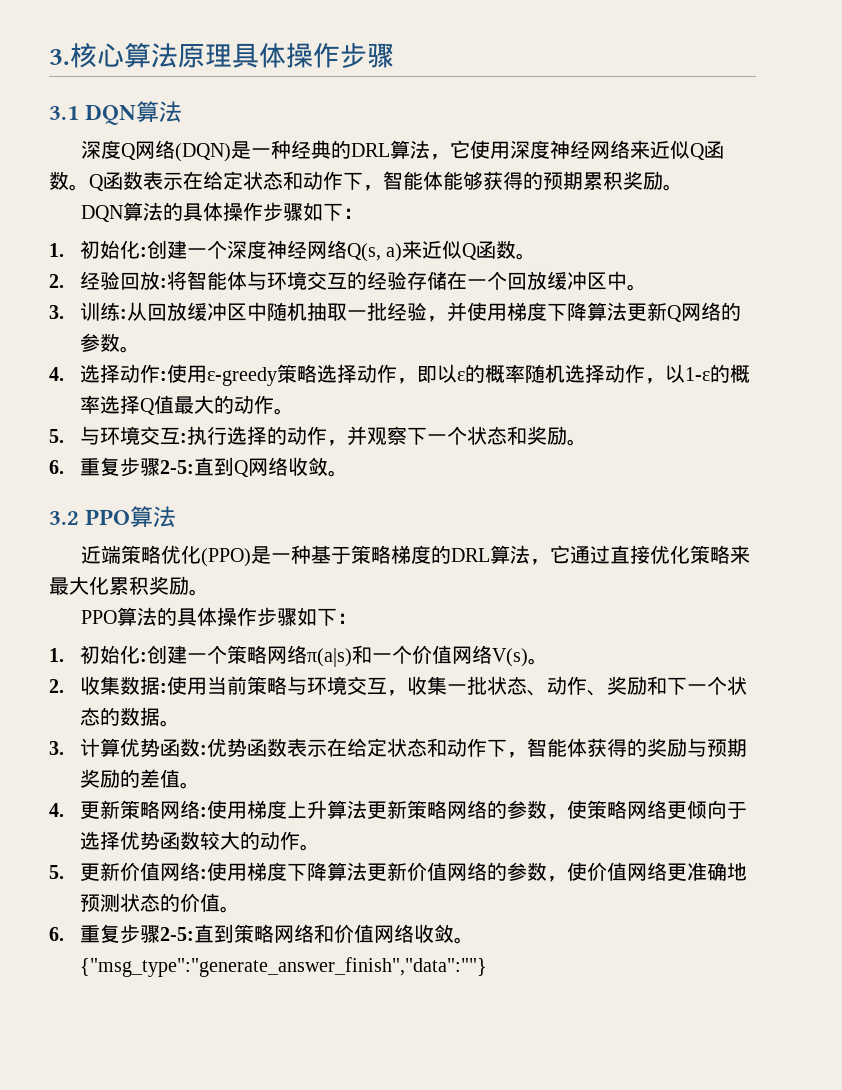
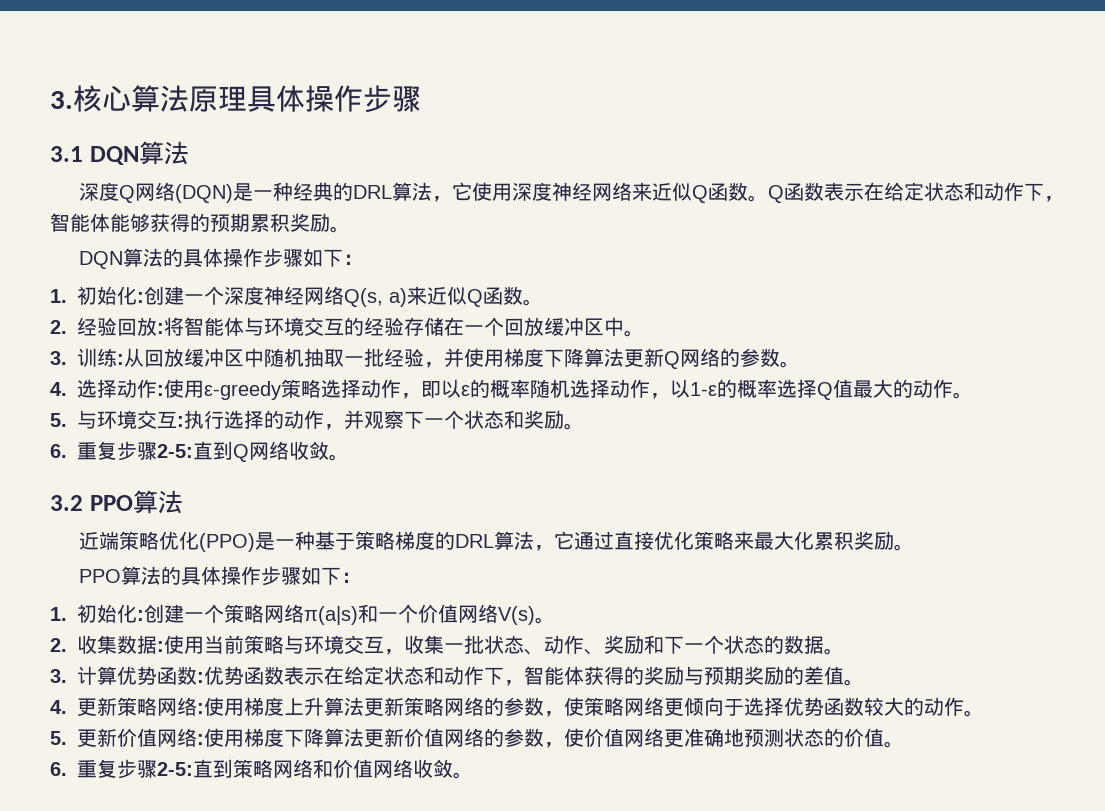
[79,957,487,977] {"msg_type":"generate_answer_finish","data":""} -> (473, 775) none

